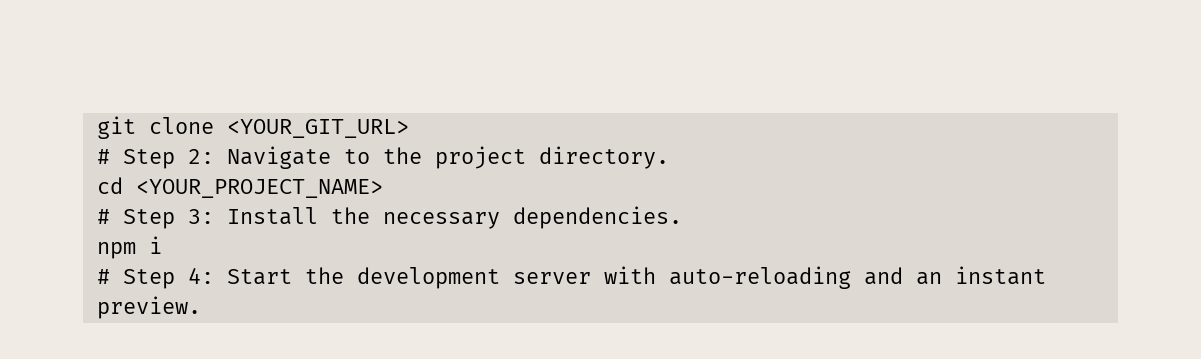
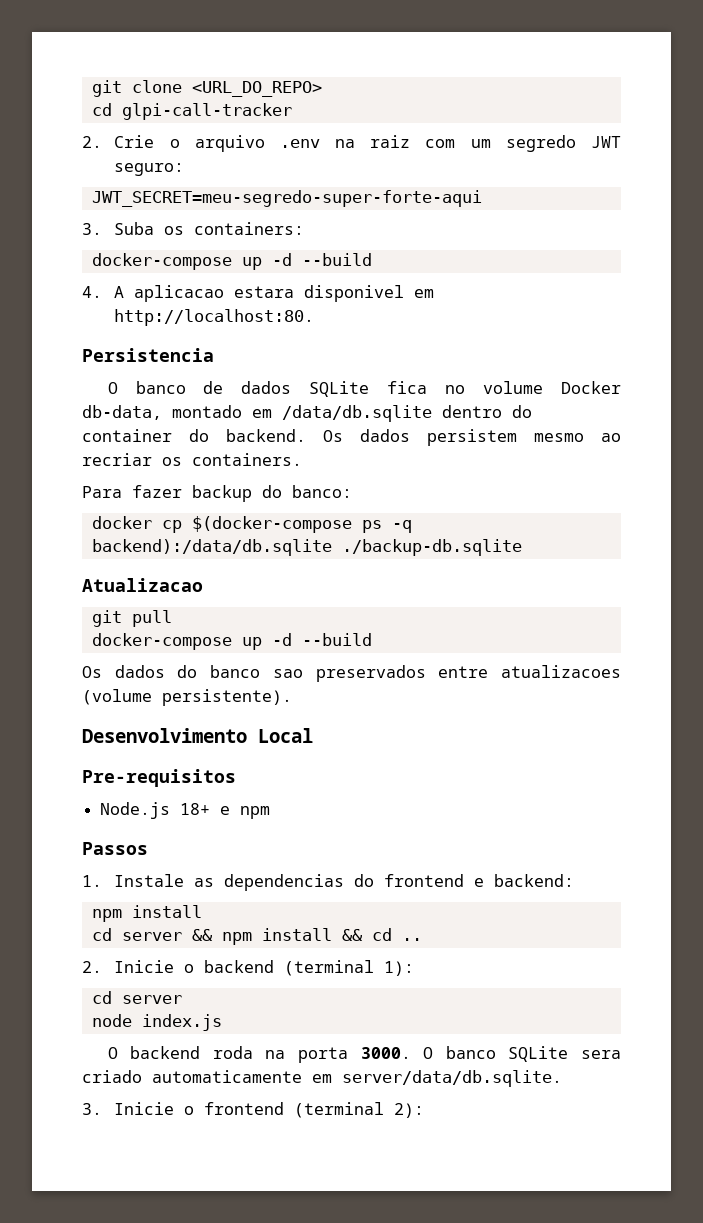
[227,119,410,138] [97,146,670,169] [97,177,384,198] [97,206,683,229] [97,236,163,259] [97,266,1047,289] [97,296,202,319] <YOUR_GIT_URL> // # Step 2: Navigate to the project directory. // cd <YOUR_PROJECT_NAME> // # Step 3: Install the necessary dependencies. // npm i // # Step 4: Start the development server with auto-reloading and an instant preview. -> [191,81,322,97] [91,103,292,120] [82,135,622,152] [114,163,185,176] [91,190,482,207] [82,222,305,235] [91,253,372,270] [82,285,435,302] [114,309,315,326] [82,348,214,362] [107,381,621,397] [82,405,532,422] [82,429,621,446] [82,453,302,466] [82,485,352,502] [91,516,412,533] [91,539,522,556] [82,578,203,592] [91,610,172,627] [91,633,372,650] [82,665,621,682] [82,689,292,706] [82,728,313,743] [82,769,236,787] [100,802,271,819] [82,842,148,855] [82,874,575,891] [91,905,202,922] [91,928,422,945] [82,960,415,976] [91,991,182,1004] [91,1014,222,1031] [107,1046,621,1063] [82,1070,562,1087] [82,1102,425,1118] <URL_DO_REPO> // cd glpi-call-tracker // 2. Crie o arquivo .env na raiz com um segredo JWT seguro: // JWT_SECRET=meu-segredo-super-forte-aqui // 3. Suba os containers: // docker-compose up -d --build // 4. A aplicacao estara disponivel em http://localhost:80. // Persistencia // O banco de dados SQLite fica no volume Docker db-data, montado em /data/db.sqlite dentro do container do backend. Os dados persistem mesmo ao recriar os containers. // Para fazer backup do banco: // docker cp $(docker-compose ps -q backend):/data/db.sqlite ./backup-db.sqlite // Atualizacao // git pull // docker-compose up -d --build // Os dados do banco sao preservados entre atualizacoes (volume persistente). // Desenvolvimento Local // Pre-requisitos // Node.js 18+ e npm // Passos // 1. Instale as dependencias do frontend e backend: // npm install // cd server && npm install && cd .. // 2. Inicie o backend (terminal 1): // cd server // node index.js // O backend roda na porta 3000. O banco SQLite sera criado automaticamente em server/data/db.sqlite. // 3. Inicie o frontend (terminal 2):

